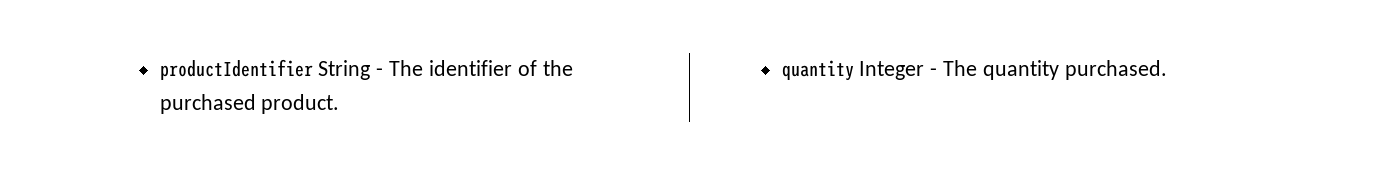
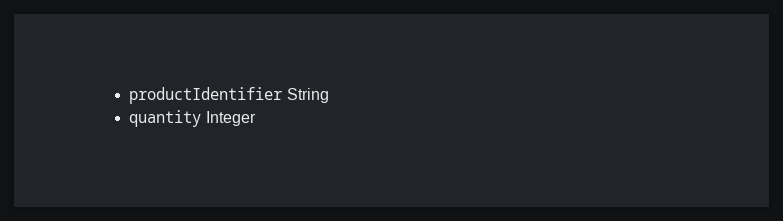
[376,60,573,76] [159,94,340,114] [781,60,1167,81] - The identifier of the purchased product. // quantity Integer - The quantity purchased. -> [129,110,256,127] // quantity Integer

